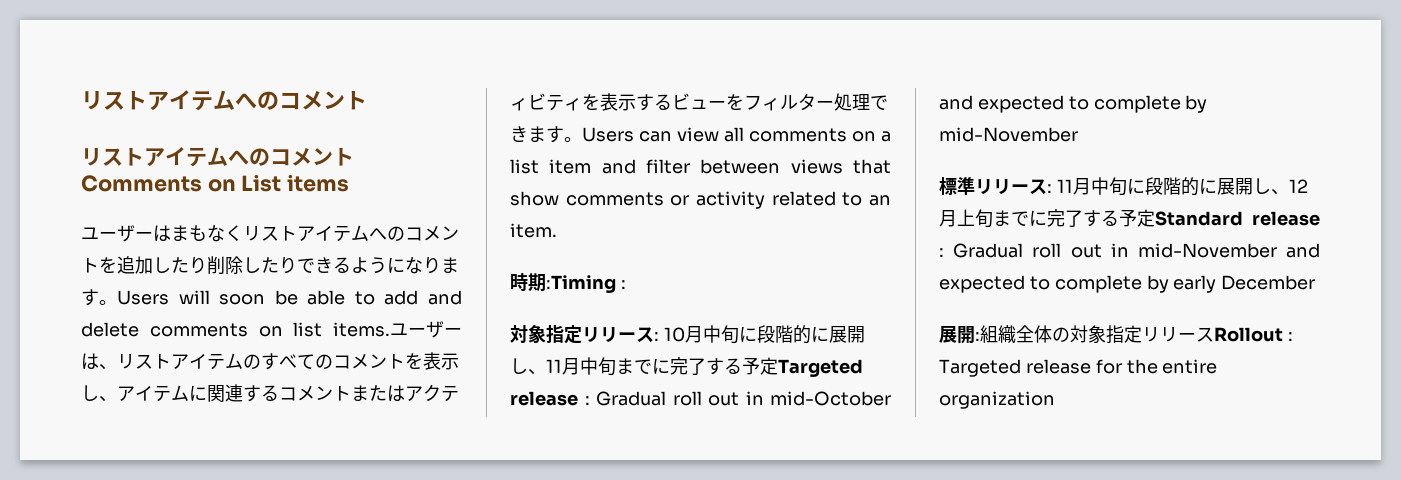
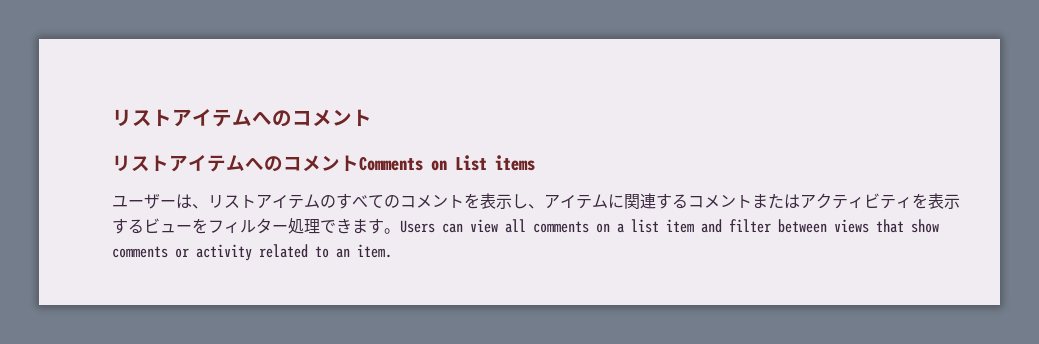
[171,225,459,242] [81,256,459,274] [81,289,462,306] [81,321,462,338] [81,353,99,370] まもなくリストアイテムへのコメントを追加したり削除したりできるようになります。Users will soon be able to add and delete comments on list items.ユーザーは -> (192, 201) none
[510,273,626,293] [510,324,865,344] [510,357,863,377] [510,391,891,406] [939,95,1208,113] [939,127,1078,142] [939,176,1308,196] [939,209,1320,228] [939,243,1320,258] [939,275,1316,293] [939,325,1293,344] [939,359,1218,377] [939,391,1055,409] // 時期:Timing : // 対象指定リリース: 10月中旬に段階的に展開し、11月中旬までに完了する予定Targeted release : Gradual roll out in mid-October and expected to complete by mid-November // 標準リリース: 11月中旬に段階的に展開し、12月上旬までに完了する予定Standard release : Gradual roll out in mid-November and expected to complete by early December // 展開:組織全体の対象指定リリースRollout : Targeted release for the entire organization -> (392, 251) none

